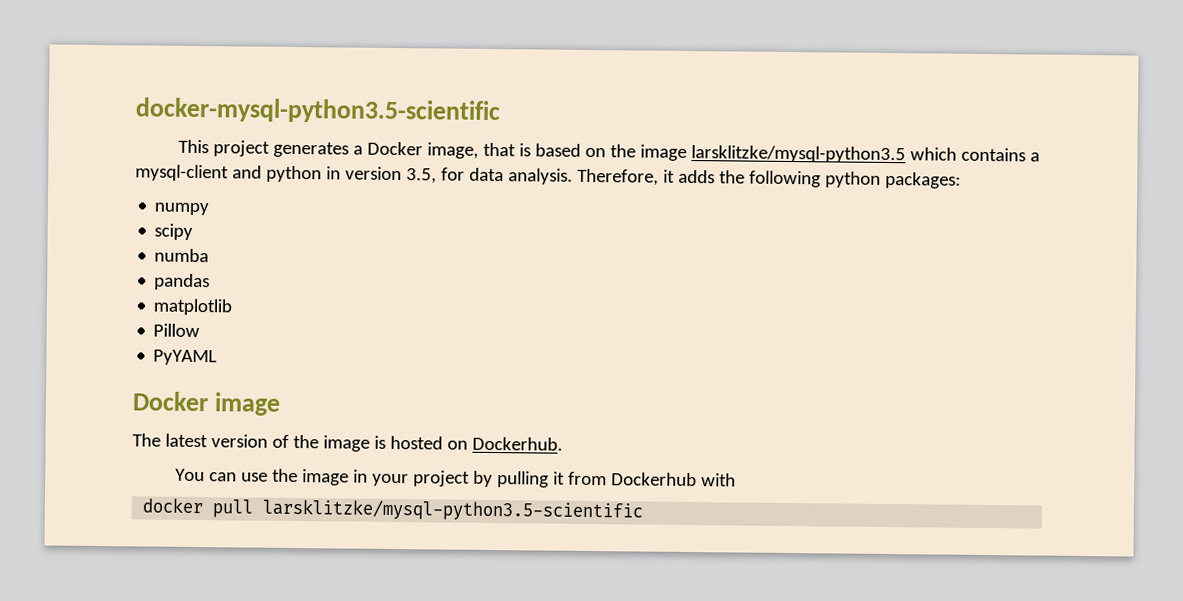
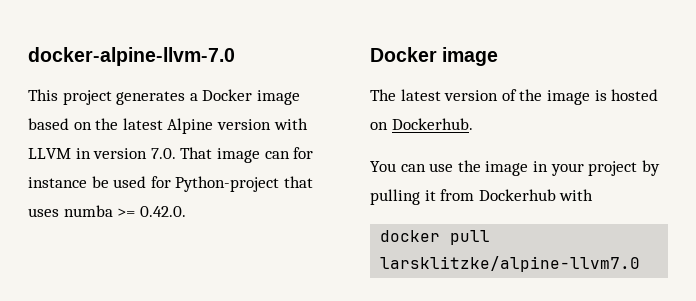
[135,97,501,125] docker-mysql-python3.5-scientific -> [28,47,235,66] docker-alpine-llvm-7.0
[426,142,1040,164] [135,164,961,189] [154,202,210,216] [154,223,194,240] [154,248,210,263] [154,273,211,291] [153,298,233,316] [153,323,201,338] [153,349,218,366] image, that is based on the image larsklitzke/mysql-python3.5 which contains a mysql-client and python in version 3.5, for data analysis. Therefore, it adds the following python packages: // numpy // scipy // numba // pandas // matplotlib // Pillow // PyYAML -> [256,90,300,105] [28,118,308,134] [28,147,314,163] [28,176,313,192] [28,205,186,217] image based on the latest Alpine version with LLVM in version 7.0. That image can for instance be used for Python-project that uses numba >= 0.42.0.
[262,498,644,522] larsklitzke/mysql-python3.5-scientific -> [380,256,641,272] larsklitzke/alpine-llvm7.0

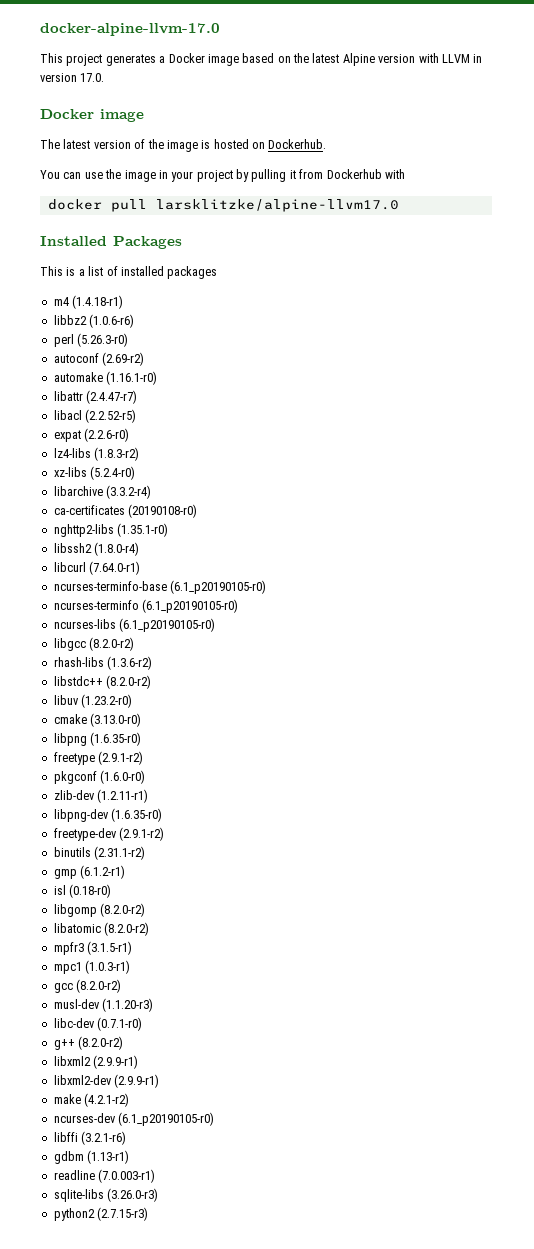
[28,47,235,66] docker-alpine-llvm-7.0 -> [40,23,220,36] docker-alpine-llvm-17.0
[150,147,314,163] [28,176,313,192] [28,205,186,217] 7.0. That image can for instance be used for Python-project that uses numba >= 0.42.0. -> [80,73,105,82] 17.0.
[380,256,641,272] larsklitzke/alpine-llvm7.0 -> [155,199,399,212] [40,236,182,249] [40,266,218,279] [53,295,124,309] [53,314,135,328] [53,333,129,347] [53,352,145,366] [53,371,158,385] [53,390,138,404] [53,409,137,423] [53,428,130,442] [53,447,140,461] [53,466,136,480] [53,485,152,499] [53,504,198,518] [53,523,169,537] [53,542,140,556] [53,561,141,575] [53,580,267,594] [53,599,239,613] [53,618,216,632] [53,637,135,651] [53,656,153,670] [53,675,152,689] [53,694,133,708] [53,713,142,727] [53,732,142,746] [53,751,144,765] [53,770,146,784] [53,789,149,803] [53,808,163,822] [53,827,165,841] [53,846,146,860] [53,865,126,879] [53,884,112,898] [53,903,146,917] [53,922,150,936] [53,941,133,955] [53,960,131,974] [53,979,122,993] [53,998,154,1012] [53,1017,143,1031] [53,1036,124,1050] [53,1055,139,1069] [53,1074,160,1088] [53,1093,130,1107] [53,1112,215,1126] [53,1131,127,1145] [53,1150,130,1164] [53,1169,156,1183] [53,1188,159,1202] [53,1207,149,1221] larsklitzke/alpine-llvm17.0 // Installed Packages // This is a list of installed packages // m4 (1.4.18-r1) // libbz2 (1.0.6-r6) // perl (5.26.3-r0) // autoconf (2.69-r2) // automake (1.16.1-r0) // libattr (2.4.47-r7) // libacl (2.2.52-r5) // expat (2.2.6-r0) // lz4-libs (1.8.3-r2) // xz-libs (5.2.4-r0) // libarchive (3.3.2-r4) // ca-certificates (20190108-r0) // nghttp2-libs (1.35.1-r0) // libssh2 (1.8.0-r4) // libcurl (7.64.0-r1) // ncurses-terminfo-base (6.1_p20190105-r0) // ncurses-terminfo (6.1_p20190105-r0) // ncurses-libs (6.1_p20190105-r0) // libgcc (8.2.0-r2) // rhash-libs (1.3.6-r2) // libstdc++ (8.2.0-r2) // libuv (1.23.2-r0) // cmake (3.13.0-r0) // libpng (1.6.35-r0) // freetype (2.9.1-r2) // pkgconf (1.6.0-r0) // zlib-dev (1.2.11-r1) // libpng-dev (1.6.35-r0) // freetype-dev (2.9.1-r2) // binutils (2.31.1-r2) // gmp (6.1.2-r1) // isl (0.18-r0) // libgomp (8.2.0-r2) // libatomic (8.2.0-r2) // mpfr3 (3.1.5-r1) // mpc1 (1.0.3-r1) // gcc (8.2.0-r2) // musl-dev (1.1.20-r3) // libc-dev (0.7.1-r0) // g++ (8.2.0-r2) // libxml2 (2.9.9-r1) // libxml2-dev (2.9.9-r1) // make (4.2.1-r2) // ncurses-dev (6.1_p20190105-r0) // libffi (3.2.1-r6) // gdbm (1.13-r1) // readline (7.0.003-r1) // sqlite-libs (3.26.0-r3) // python2 (2.7.15-r3)

